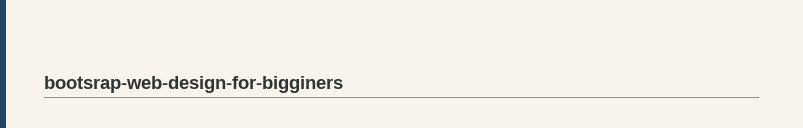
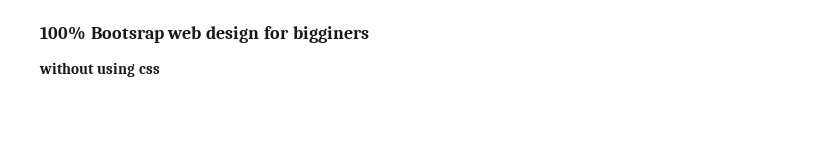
[44,76,343,93] bootsrap-web-design-for-bigginers -> [40,26,369,43] [39,62,161,77] 100% Bootsrap web design for bigginers // without using css

